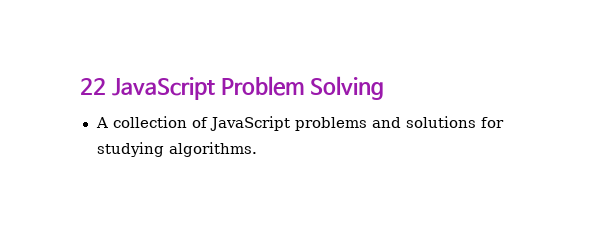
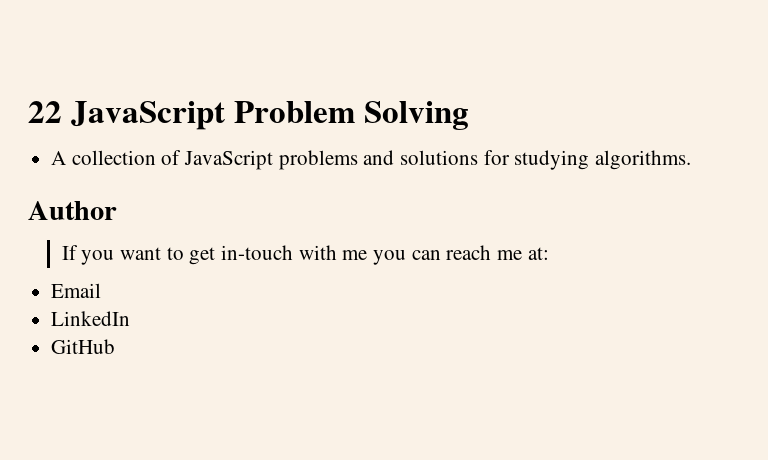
(257, 149) none -> [28,201,117,220] [61,245,549,265] [51,283,102,298] [51,311,131,326] [51,339,116,354] // Author // If you want to get in-touch with me you can reach me at: // Email // LinkedIn // GitHub

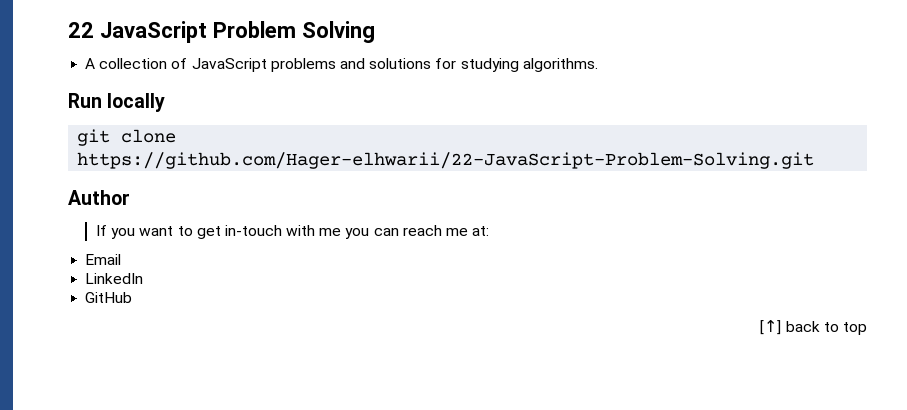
(692, 160) none -> [68,93,166,112] [77,129,177,146] [77,152,815,169] // Run locally // git clone https://github.com/Hager-elhwarii/22-JavaScript-Problem-Solving.git
(116, 346) none -> [760,320,867,335] // [↑] back to top

